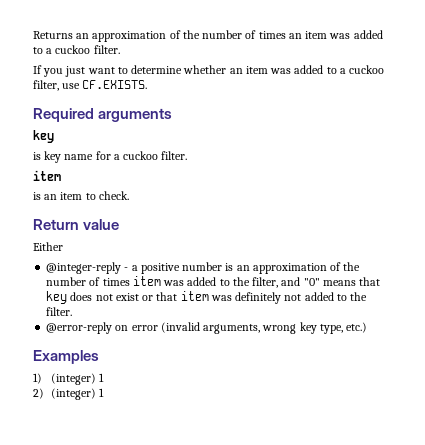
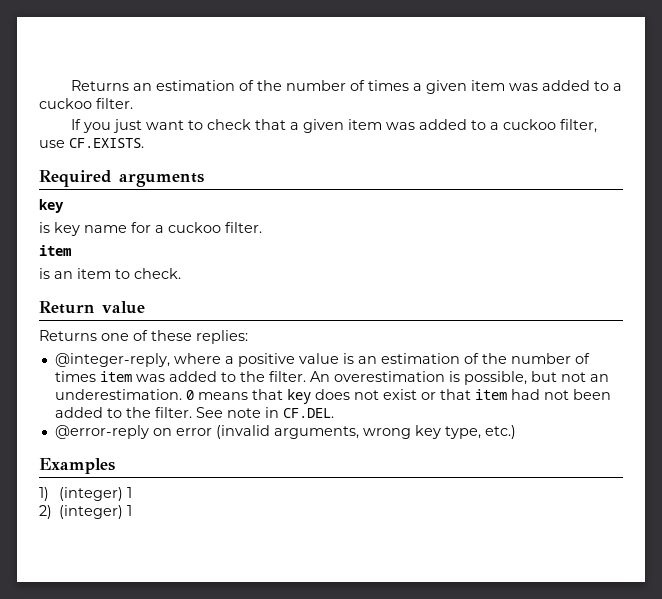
[92,30,302,42] approximation of the number of times an -> [155,80,467,94] estimation of the number of times a given
[131,65,243,74] determine whether an -> [206,119,344,133] check that a given
[33,242,63,251] [46,262,129,274] Either // @integer-reply - -> [39,330,248,344] [54,353,221,367] Returns one of these replies: // @integer-reply, where
[182,262,327,274] number is an approximation -> [298,353,460,364] value is an estimation
[252,277,320,288] filter, and "0" -> [268,371,609,385] [54,389,194,400] filter. An overestimation is possible, but not an underestimation. 0
[210,292,368,304] [46,307,73,316] was definitely not added to the filter. -> [510,389,611,400] [54,407,334,418] had not been added to the filter. See note in CF.DEL.

